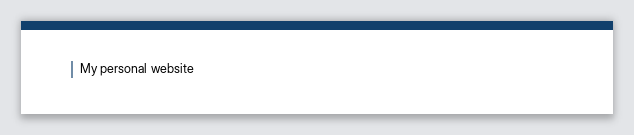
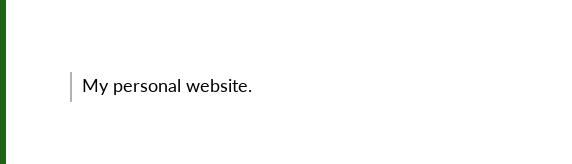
[150,63,194,73] website -> [186,79,253,92] website.

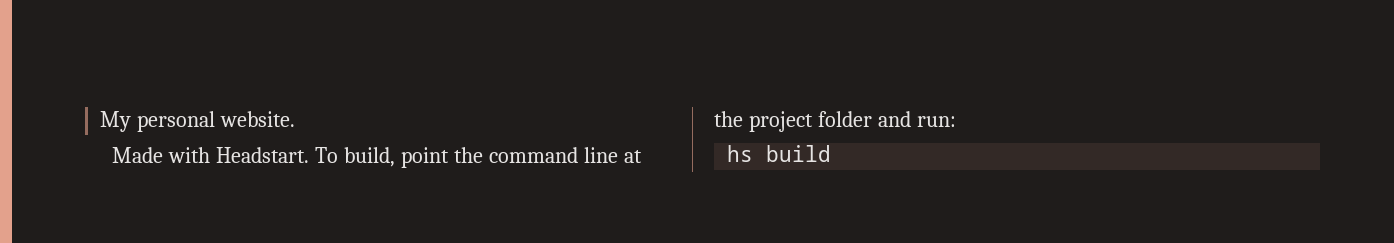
(253, 85) none -> [112,147,642,168] [714,111,956,132] [727,145,832,162] // Made with Headstart. To build, point the command line at the project folder and run: // hs build

